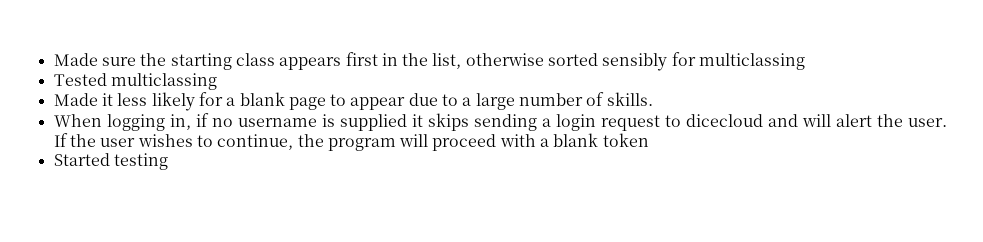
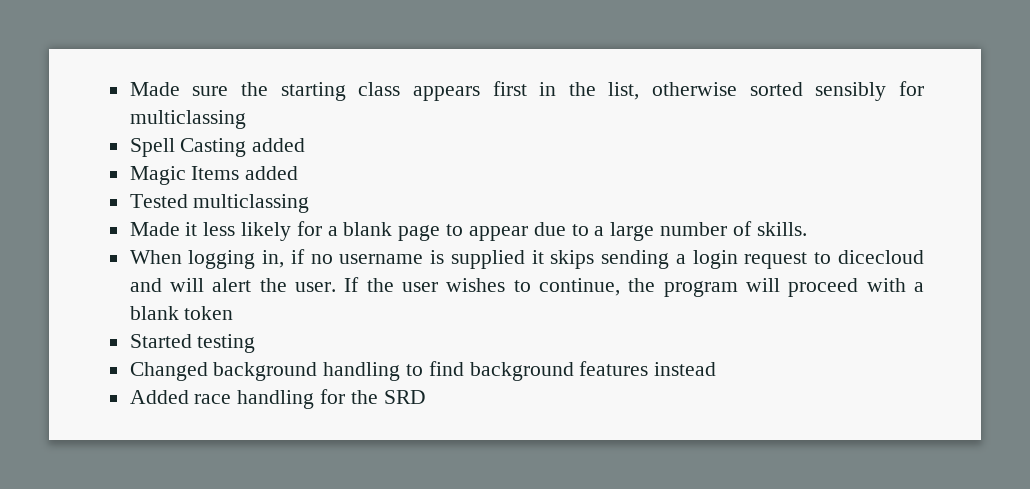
(806, 61) none -> [129,138,306,157] [129,166,299,185] // Spell Casting added // Magic Items added
(168, 161) none -> [129,361,717,381] [129,389,426,409] // Changed background handling to find background features instead // Added race handling for the SRD

